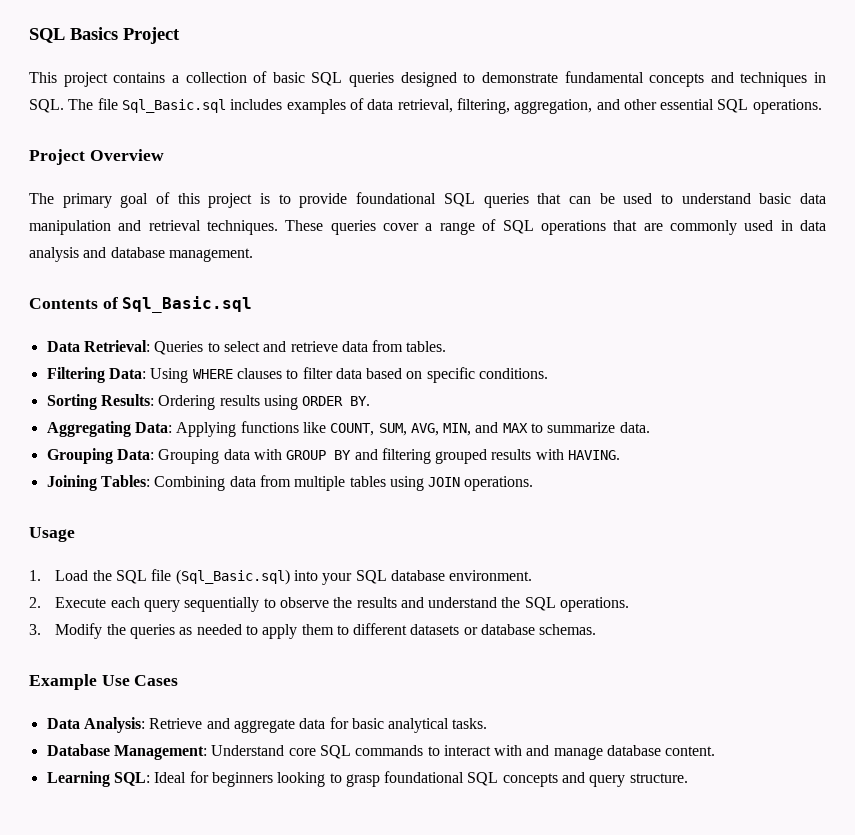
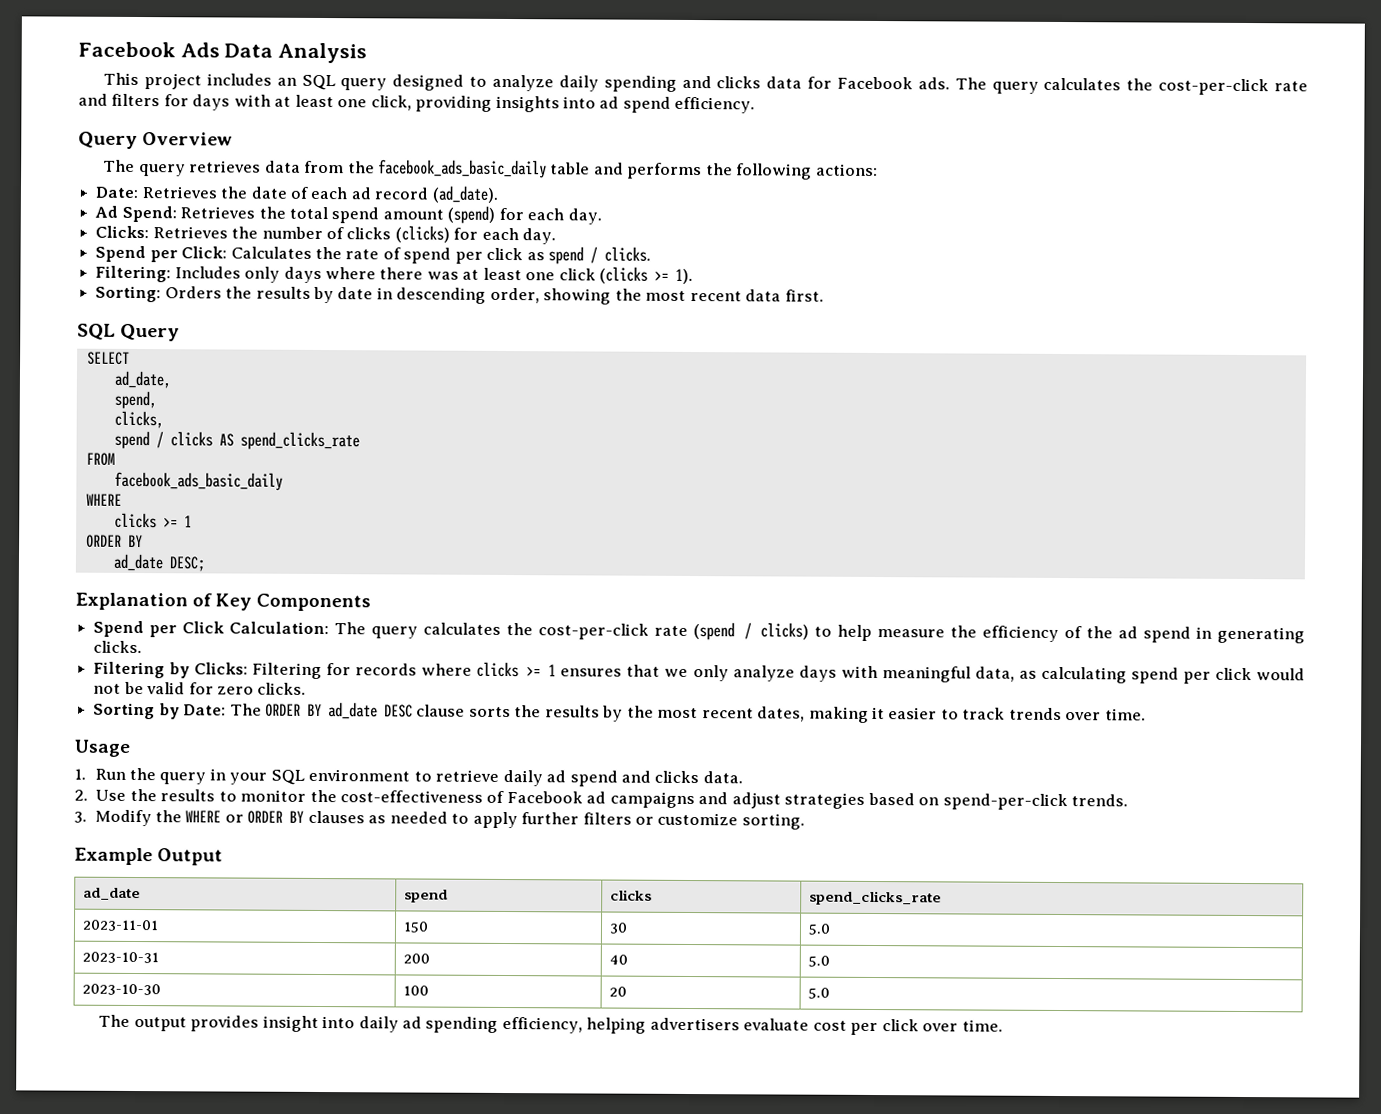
[29,27,180,44] [29,71,826,87] [29,98,822,114] [29,149,164,165] [29,192,827,208] [29,219,827,235] [29,247,253,262] [29,296,253,313] [46,340,447,355] [46,367,549,383] [46,394,371,410] [46,421,650,437] [46,448,621,464] [46,475,534,491] [29,527,75,542] [29,569,533,585] [29,597,630,612] [29,623,597,639] [29,674,179,690] [46,717,488,733] [46,744,716,760] [46,771,688,787] SQL Basics Project // This project contains a collection of basic SQL queries designed to demonstrate fundamental concepts and techniques in SQL. The file Sql_Basic.sql includes examples of data retrieval, filtering, aggregation, and other essential SQL operations. // Project Overview // The primary goal of this project is to provide foundational SQL queries that can be used to understand basic data manipulation and retrieval techniques. These queries cover a range of SQL operations that are commonly used in data analysis and database management. // Contents of Sql_Basic.sql // Data Retrieval: Queries to select and retrieve data from tables. // Filtering Data: Using WHERE clauses to filter data based on specific conditions. // Sorting Results: Ordering results using ORDER BY. // Aggregating Data: Applying functions like COUNT, SUM, AVG, MIN, and MAX to summarize data. // Grouping Data: Grouping data with GROUP BY and filtering grouped results with HAVING. // Joining Tables: Combining data from multiple tables using JOIN operations. // Usage // 1. Load the SQL file (Sql_Basic.sql) into your SQL database environment. // 2. Execute each query sequentially to observe the results and understand the SQL operations. // 3. Modify the queries as needed to apply them to different datasets or database schemas. // Example Use Cases // Data Analysis: Retrieve and aggregate data for basic analytical tasks. // Database Management: Understand core SQL commands to interact with and manage database content. // Learning SQL: Ideal for beginners looking to grasp foundational SQL concepts and query structure. -> [78,41,367,64] [103,72,1308,96] [78,93,756,114] [78,131,234,150] [103,159,878,180] [95,185,499,203] [95,205,602,225] [95,225,557,245] [95,245,652,265] [95,265,694,285] [95,285,824,305] [77,323,181,342] [86,351,130,365] [113,370,171,389] [113,390,157,410] [113,410,164,429] [113,430,360,451] [85,452,115,466] [113,471,283,491] [85,493,122,506] [113,512,192,529] [85,534,143,548] [112,553,205,572] [75,592,372,612] [93,620,1305,644] [93,640,143,654] [93,661,1305,684] [93,681,307,695] [93,702,1146,723] [74,739,131,757] [74,767,743,787] [74,788,1128,811] [74,809,805,830] [74,847,224,866] [83,887,142,901] [404,889,449,903] [610,889,653,901] [809,890,943,906] [82,919,160,932] [403,921,430,933] [609,922,629,934] [808,923,832,935] [82,951,160,964] [403,953,431,964] [609,954,629,965] [808,955,831,967] [82,983,162,996] [403,985,430,996] [609,986,628,997] [808,987,831,999] [98,1014,1003,1036] Facebook Ads Data Analysis // This project includes an SQL query designed to analyze daily spending and clicks data for Facebook ads. The query calculates the cost-per-click rate and filters for days with at least one click, providing insights into ad spend efficiency. // Query Overview // The query retrieves data from the facebook_ads_basic_daily table and performs the following actions: // Date: Retrieves the date of each ad record (ad_date). // Ad Spend: Retrieves the total spend amount (spend) for each day. // Clicks: Retrieves the number of clicks (clicks) for each day. // Spend per Click: Calculates the rate of spend per click as spend / clicks. // Filtering: Includes only days where there was at least one click (clicks >= 1). // Sorting: Orders the results by date in descending order, showing the most recent data first. // SQL Query // SELECT // ad_date, // spend, // clicks, // spend / clicks AS spend_clicks_rate // FROM // facebook_ads_basic_daily // WHERE // clicks >= 1 // ORDER BY // ad_date DESC; // Explanation of Key Components // Spend per Click Calculation: The query calculates the cost-per-click rate (spend / clicks) to help measure the efficiency of the ad spend in generating clicks. // Filtering by Clicks: Filtering for records where clicks >= 1 ensures that we only analyze days with meaningful data, as calculating spend per click would not be valid for zero clicks. // Sorting by Date: The ORDER BY ad_date DESC clause sorts the results by the most recent dates, making it easier to track trends over time. // Usage // 1. Run the query in your SQL environment to retrieve daily ad spend and clicks data. // 2. Use the results to monitor the cost-effectiveness of Facebook ad campaigns and adjust strategies based on spend-per-click trends. // 3. Modify the WHERE or ORDER BY clauses as needed to apply further filters or customize sorting. // Example Output // ad_date | spend | clicks | spend_clicks_rate // 2023-11-01 | 150 | 30 | 5.0 // 2023-10-31 | 200 | 40 | 5.0 // 2023-10-30 | 100 | 20 | 5.0 // The output provides insight into daily ad spending efficiency, helping advertisers evaluate cost per click over time.

